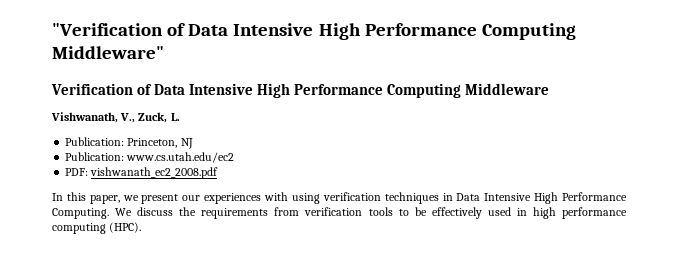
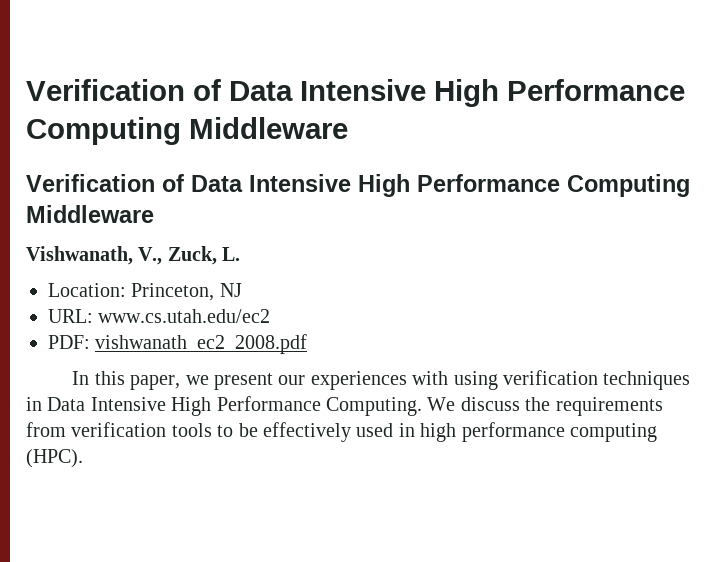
[52,23,576,40] [52,46,164,59] "Verification of Data Intensive High Performance Computing Middleware" -> [26,79,685,107] [26,117,348,145] Verification of Data Intensive High Performance Computing Middleware
[65,137,125,146] Publication: -> [48,283,126,297] Location:
[65,152,125,161] Publication: -> [48,309,93,323] URL:

